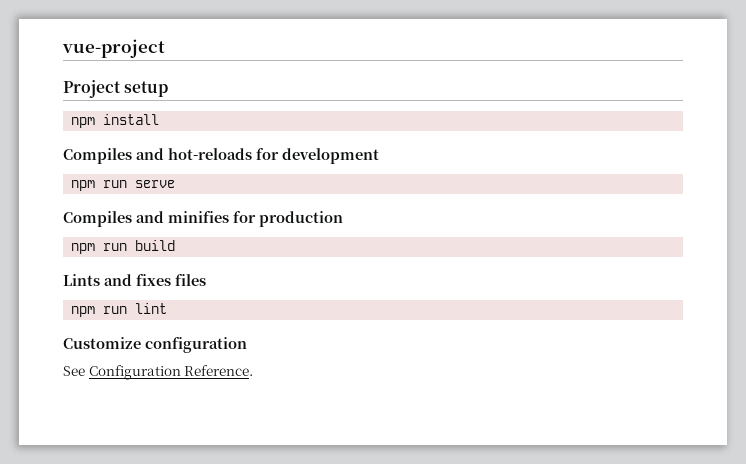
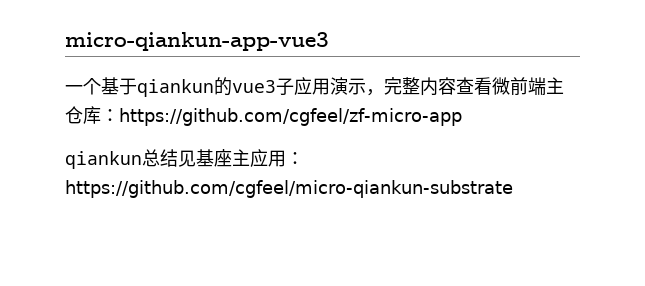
[62,39,165,58] [63,80,169,98] [71,114,160,128] [63,148,379,164] [71,180,176,191] [63,211,343,227] [71,240,176,254] [63,274,206,286] [71,303,168,317] [63,337,247,353] [63,365,254,380] vue-project // Project setup // npm install // Compiles and hot-reloads for development // npm run serve // Compiles and minifies for production // npm run build // Lints and fixes files // npm run lint // Customize configuration // See Configuration Reference. -> [65,32,329,51] [65,77,564,97] [65,106,462,126] [65,149,304,169] [65,180,513,198] micro-qiankun-app-vue3 // 一个基于qiankun的vue3子应用演示，完整内容查看微前端主仓库：https://github.com/cgfeel/zf-micro-app // qiankun总结见基座主应用：https://github.com/cgfeel/micro-qiankun-substrate

